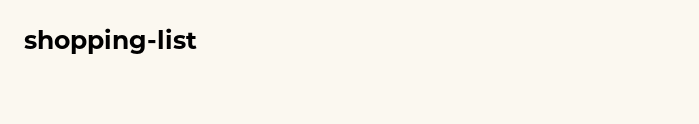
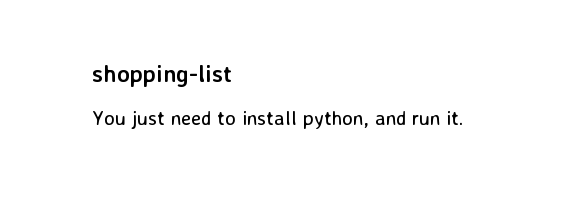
(197, 41) none -> [92,110,463,129] // You just need to install python, and run it.

